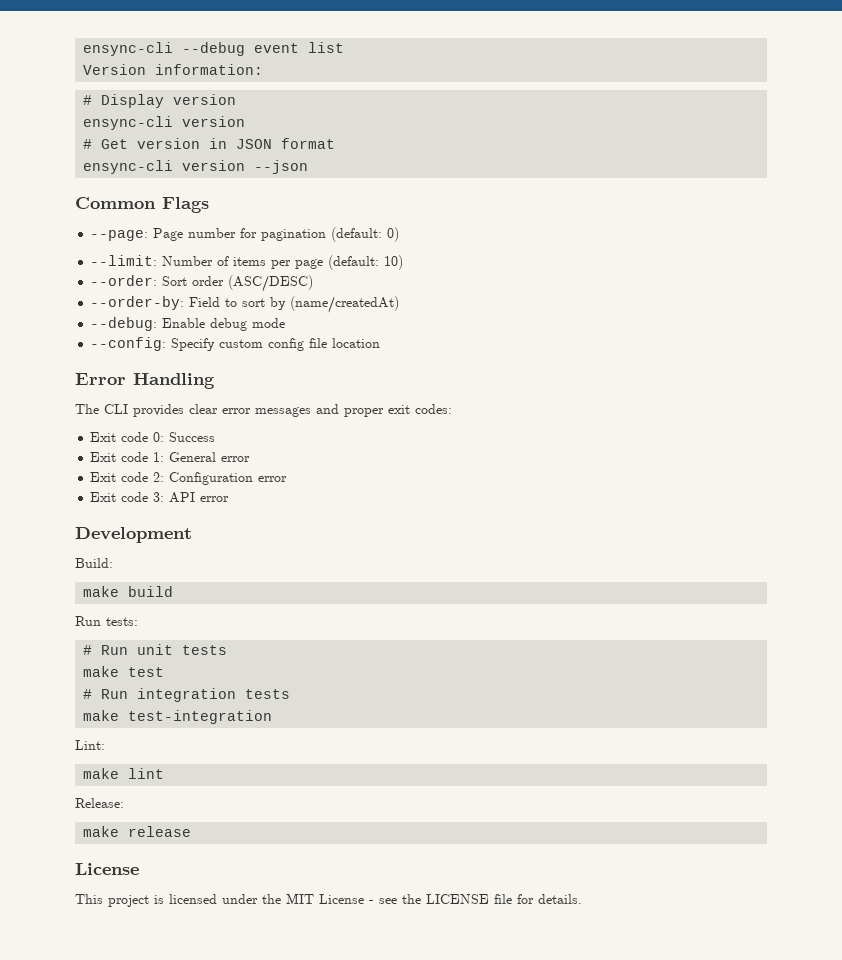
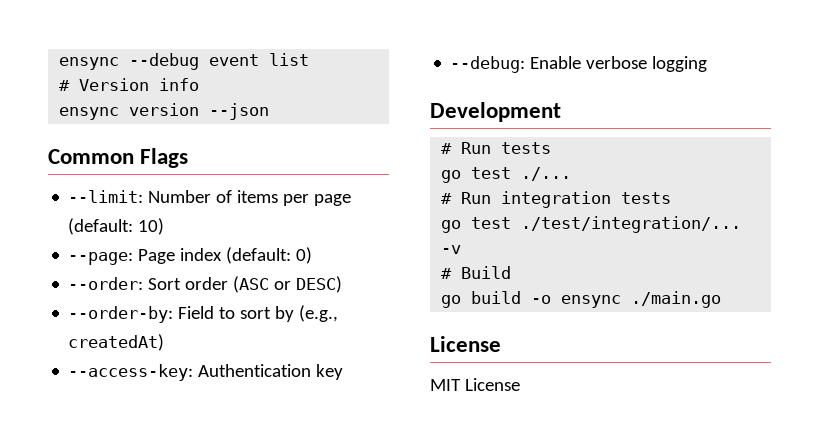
[83,42,174,56] ensync-cli -> [59,57,120,70] ensync
[83,64,264,75] [83,94,237,108] [83,116,246,130] [83,138,336,149] [83,160,309,174] [75,197,209,213] [90,227,400,242] Version information: // # Display version // ensync-cli version // # Get version in JSON format // ensync-cli version --json // Common Flags // --page: Page number for pagination (default: 0) -> [59,78,200,91] [59,103,270,120] [48,148,189,168] # Version info // ensync version --json // Common Flags
(404, 262) none -> [68,247,313,265] // --page: Page index (default: 0)
[228,275,314,292] (ASC/DESC) -> [233,276,343,293] (ASC or DESC)
[290,296,400,313] [90,317,286,331] [90,337,381,351] [75,373,215,389] [75,404,452,417] [90,432,216,442] [90,452,251,462] [90,472,288,485] [90,492,230,503] [75,527,192,543] [75,558,113,568] [83,586,174,597] [75,616,138,626] [83,644,228,655] [83,666,165,677] (name/createdAt) // --debug: Enable debug mode // --config: Specify custom config file location // Error Handling // The CLI provides clear error messages and proper exit codes: // Exit code 0: Success // Exit code 1: General error // Exit code 2: Configuration error // Exit code 3: API error // Development // Build: // make build // Run tests: // # Run unit tests // make test -> [299,305,339,322] [68,334,165,351] [68,364,344,381] [450,56,708,73] [430,102,561,122] [441,142,552,154] [441,167,572,183] (e.g., createdAt) // --access-key: Authentication key // --debug: Enable verbose logging // Development // # Run tests // go test ./...
[83,710,273,724] [75,740,105,750] [83,768,165,779] [75,798,124,808] [83,826,192,837] [75,863,139,875] [75,893,582,907] make test-integration // Lint: // make lint // Release: // make release // License // This project is licensed under the MIT License - see the LICENSE file for details. -> [441,216,742,233] [441,245,462,254] [441,266,512,279] [441,291,722,308] [430,336,501,352] [430,378,520,391] go test ./test/integration/... -v // # Build // go build -o ensync ./main.go // License // MIT License

